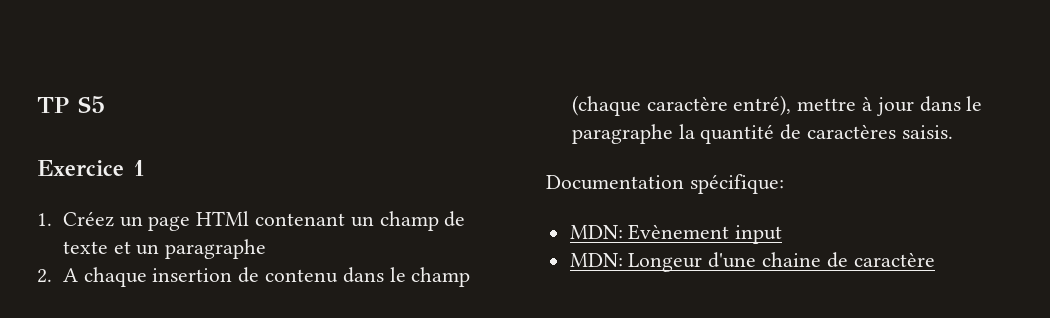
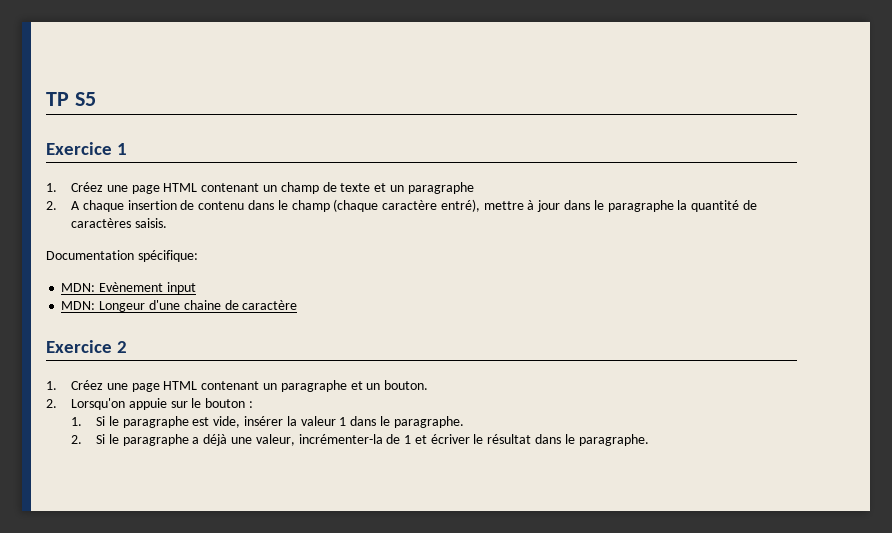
[119,211,250,231] un page HTMl -> [106,183,198,194] une page HTML
(935, 259) none -> [46,340,128,353] [46,380,429,392] [46,398,253,410] [71,416,464,428] [71,434,649,446] // Exercice 2 // 1. Créez une page HTML contenant un paragraphe et un bouton. // 2. Lorsqu'on appuie sur le bouton : // 1. Si le paragraphe est vide, insérer la valeur 1 dans le paragraphe. // 2. Si le paragraphe a déjà une valeur, incrémenter-la de 1 et écriver le résultat dans le paragraphe.

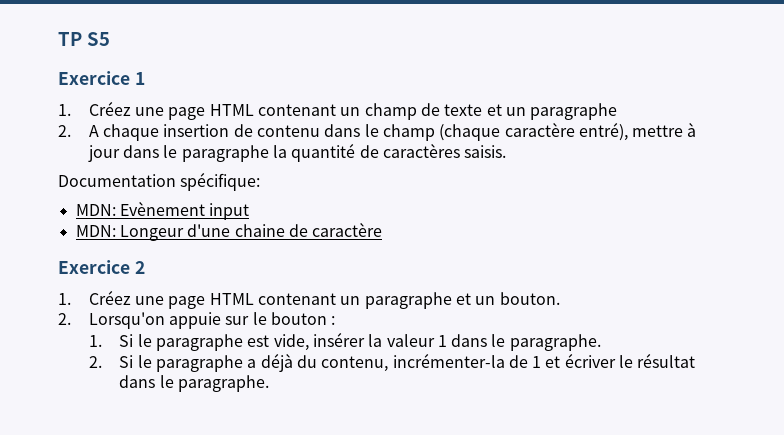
[231,434,295,446] une valeur, -> [296,355,389,372] du contenu,

